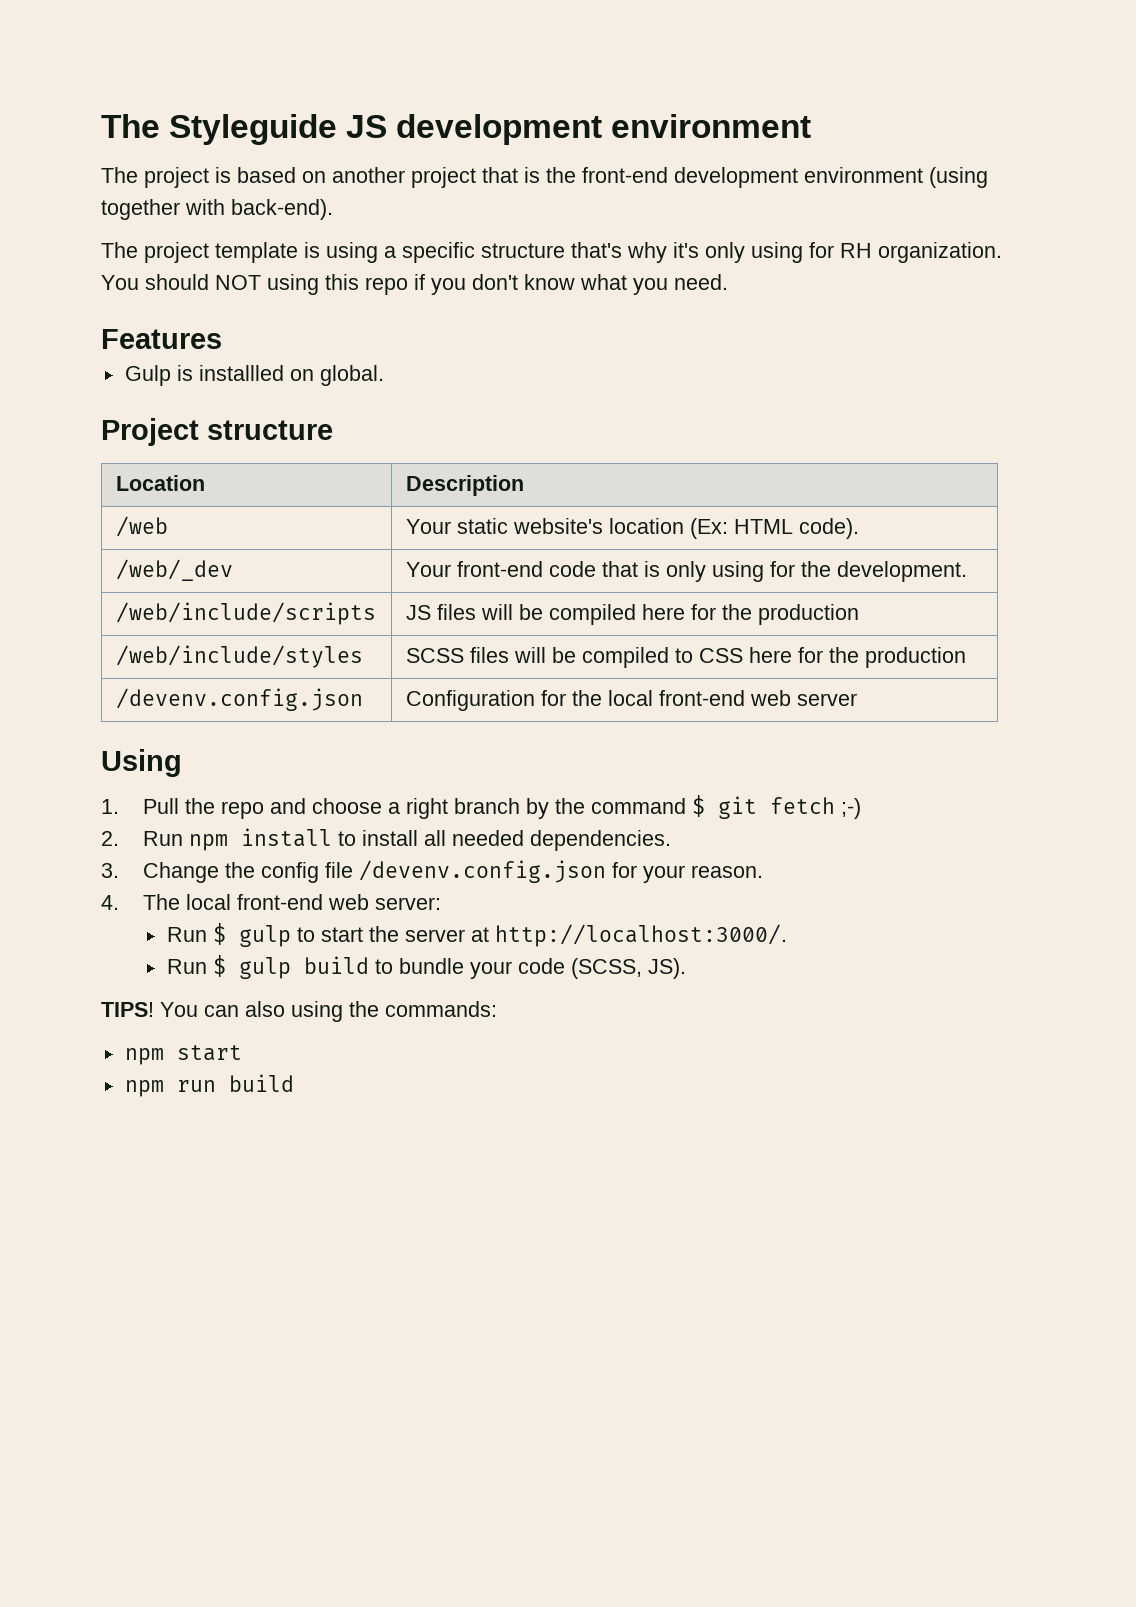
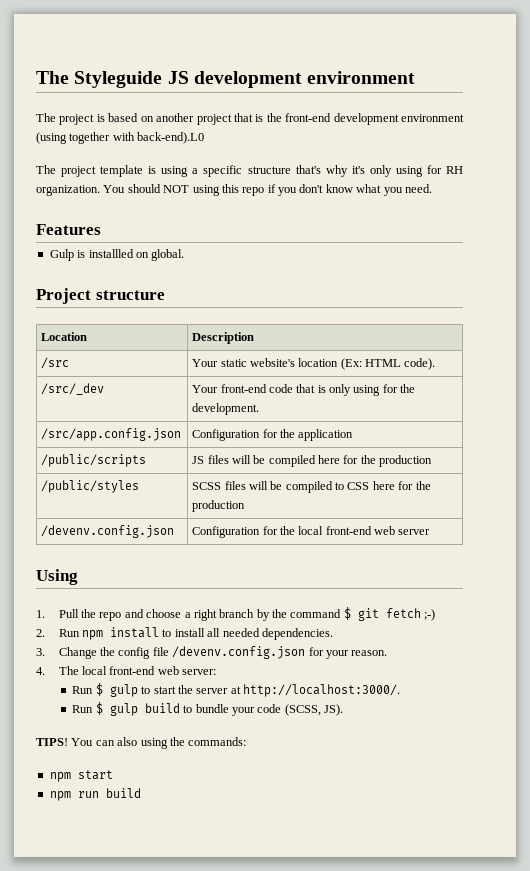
[231,199,333,220] back-end). -> [137,132,205,144] back-end).L0
[115,516,168,537] /web -> [41,357,70,369] /src
[115,559,233,581] /web/_dev -> [41,383,105,395] /src/_dev
[115,602,376,625] /web/include/scripts -> [41,428,182,441] [192,429,354,441] [41,454,147,467] /src/app.config.json | Configuration for the application // /public/scripts
[115,645,363,668] /web/include/styles -> [41,480,140,493] /public/styles

